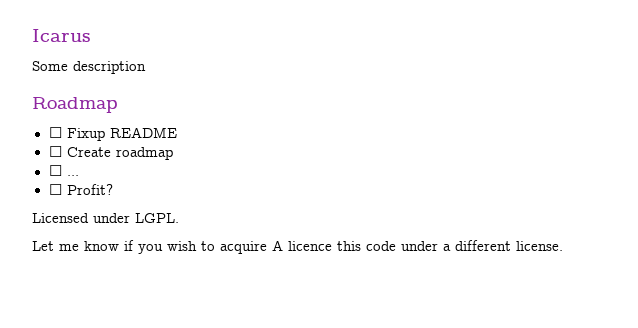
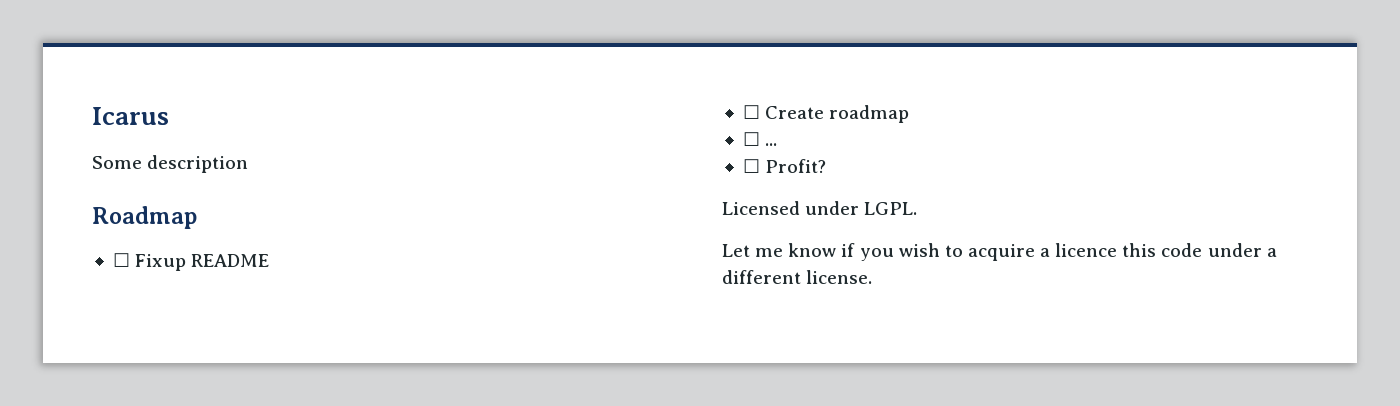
[272,240,283,251] A -> [1040,248,1051,257] a

